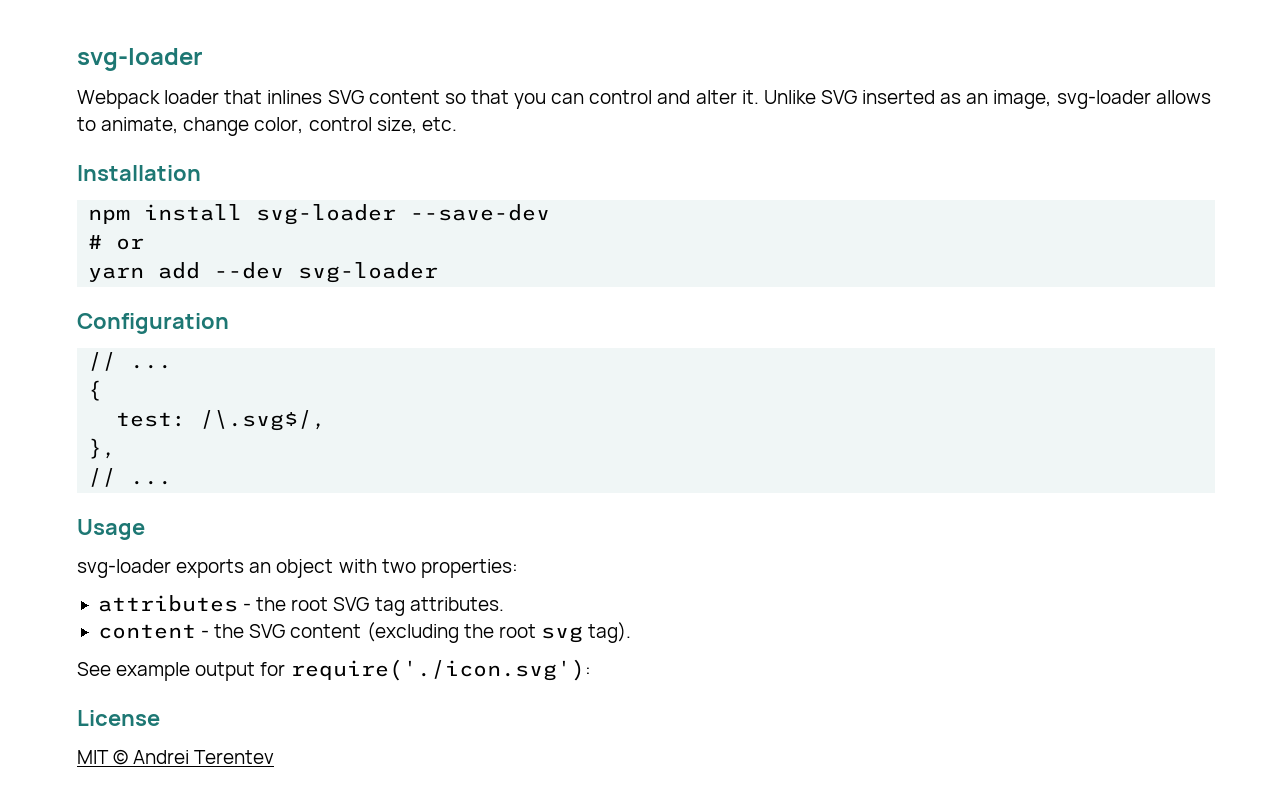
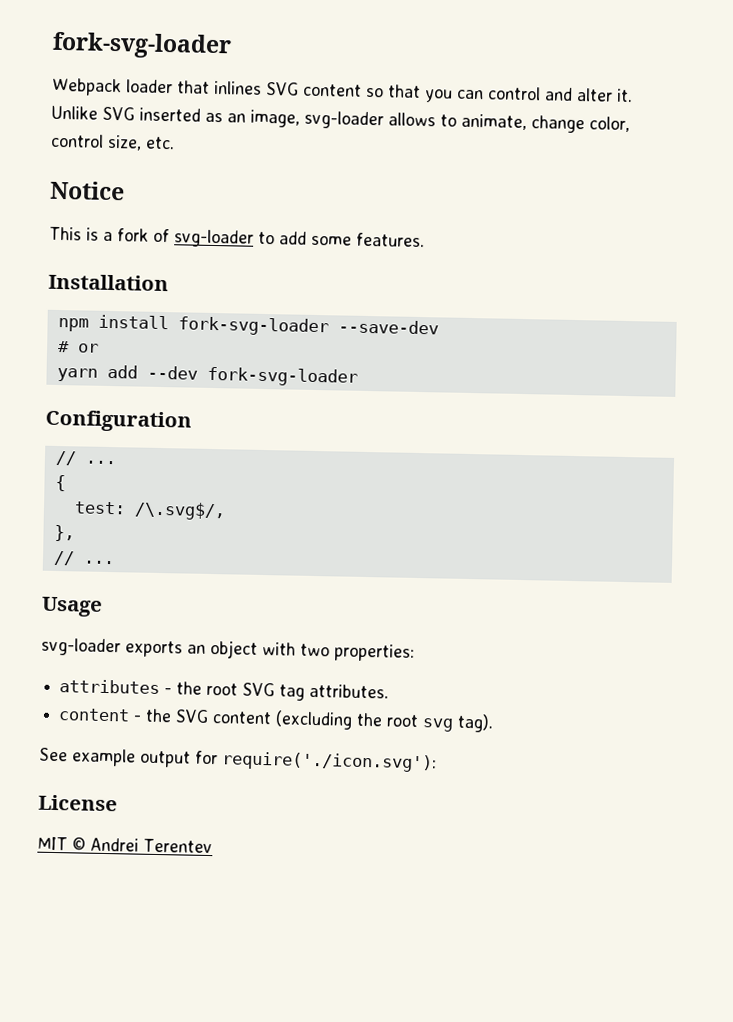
[77,48,203,71] svg-loader -> [52,31,232,60] fork-svg-loader
(457, 124) none -> [49,180,125,201] [49,226,425,248] // Notice // This is a fork of svg-loader to add some features.
[256,204,397,225] svg-loader -> [177,316,329,337] fork-svg-loader
[298,262,439,283] svg-loader -> [206,366,358,387] fork-svg-loader

